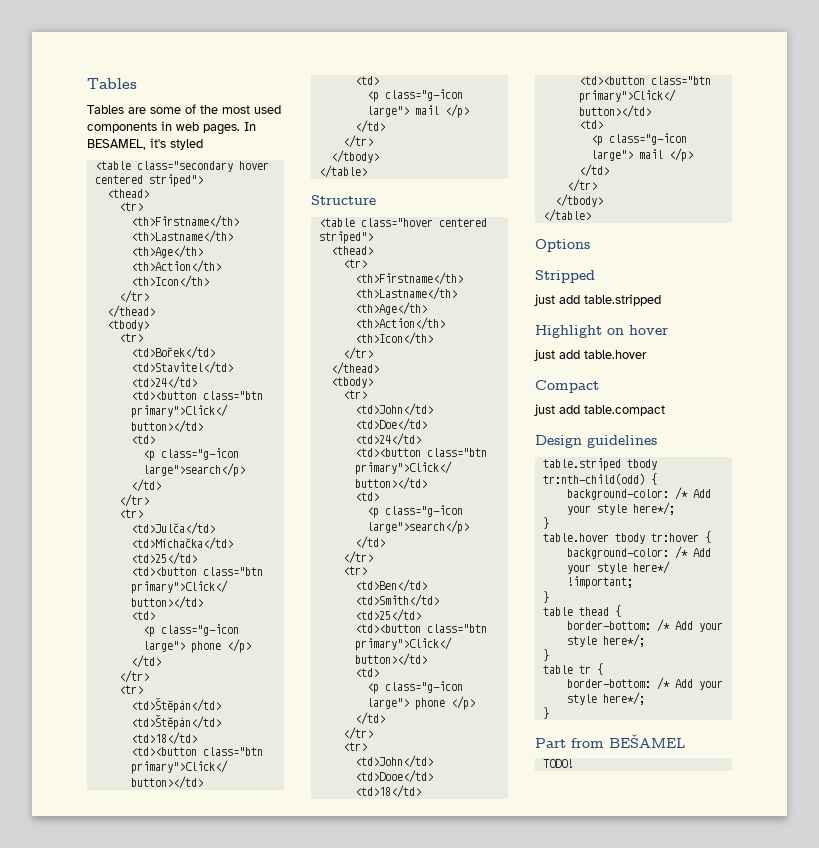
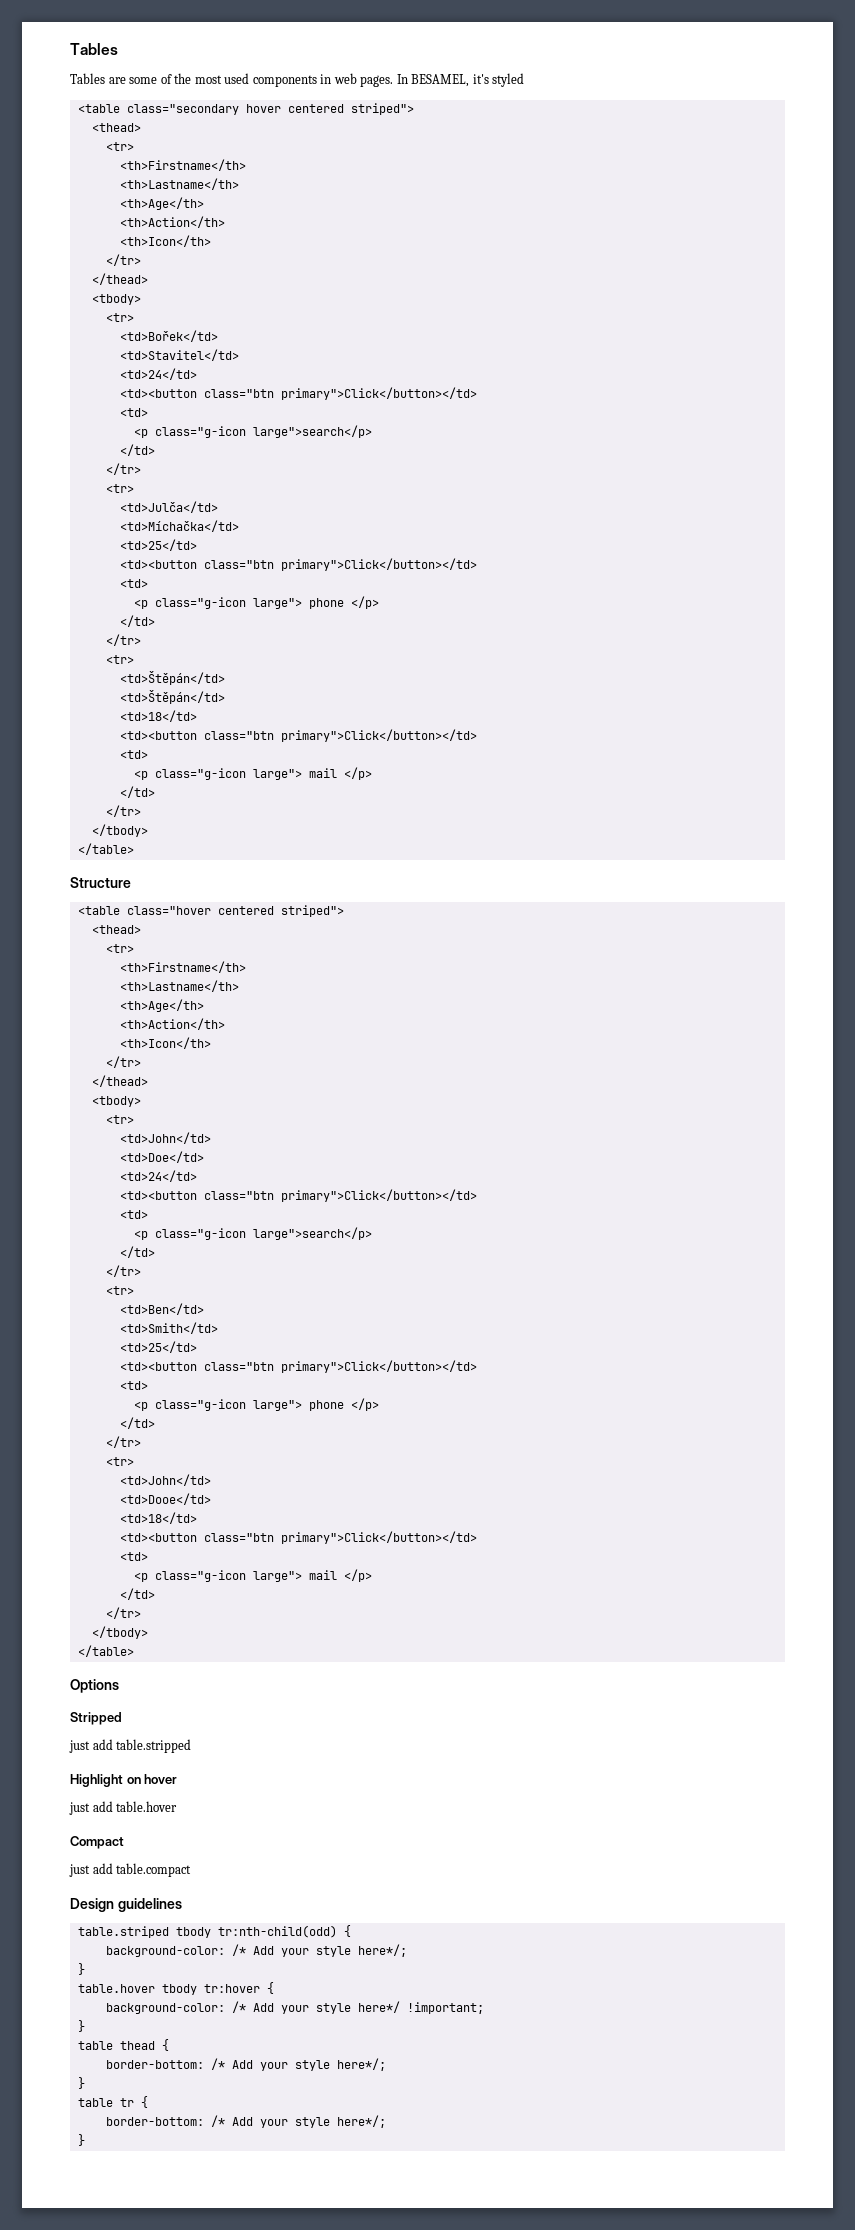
[535,734,685,748] [542,759,573,768] // Part from BEŠAMEL // TODO! -> (85, 2140) none

